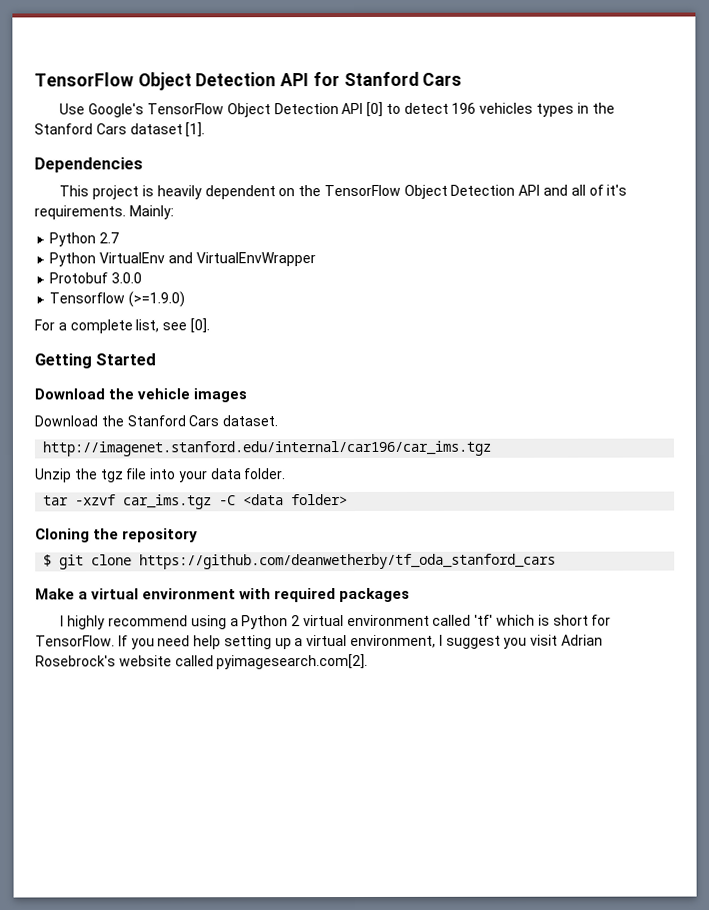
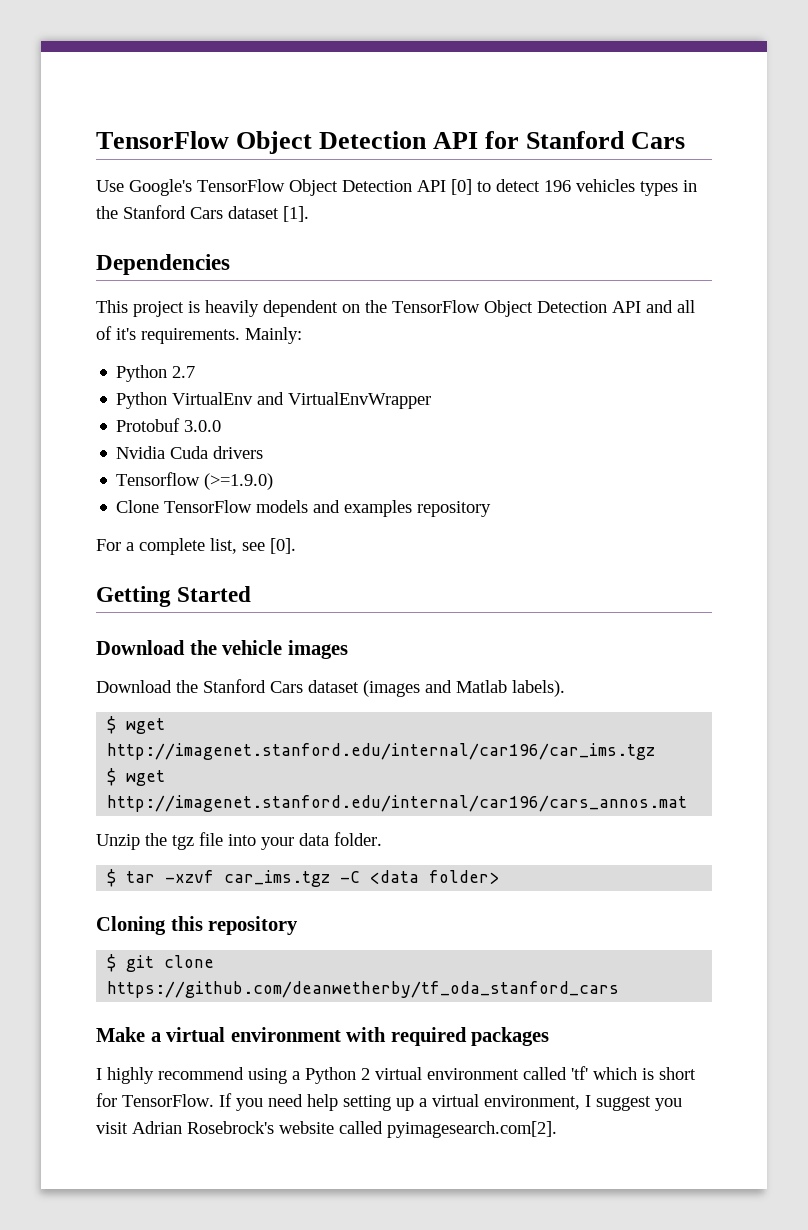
(143, 278) none -> [116,446,264,459] // Nvidia Cuda drivers
(186, 299) none -> [116,500,492,517] // Clone TensorFlow models and examples repository
[222,415,279,427] [42,440,493,457] dataset. // http://imagenet.stanford.edu/internal/car196/car_ims.tgz -> [308,680,565,697] [107,716,166,734] [107,743,656,760] [107,768,166,786] [107,795,688,812] dataset (images and Matlab labels). // $ wget http://imagenet.stanford.edu/internal/car196/car_ims.tgz // $ wget http://imagenet.stanford.edu/internal/car196/cars_annos.mat
(287, 474) none -> [107,869,117,887] $
[93,528,120,540] the -> [170,916,203,931] this

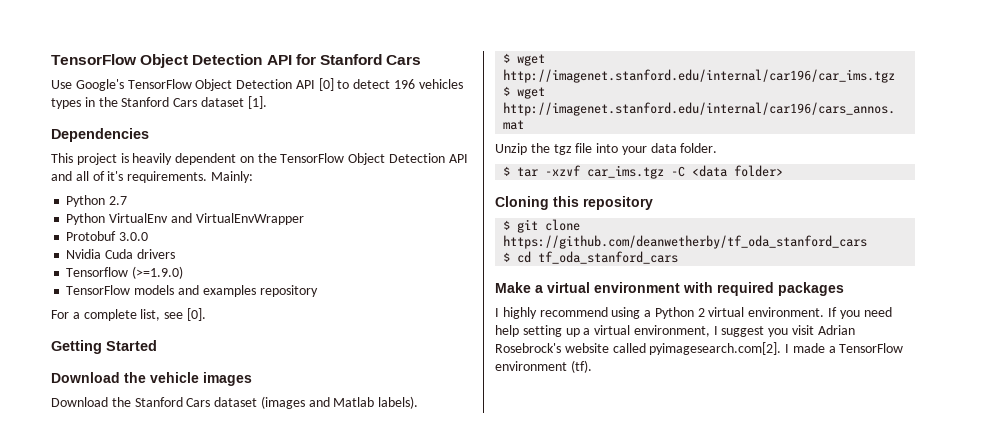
[116,500,160,513] Clone -> (184, 272) none
(620, 989) none -> [503,251,679,264] // $ cd tf_oda_stanford_cars
[427,1066,696,1080] [96,1093,214,1107] environment called 'tf' which is short for TensorFlow. -> [748,307,825,317] environment.
(557, 1129) none -> [785,343,904,353] [495,360,592,373] I made a TensorFlow environment (tf).

